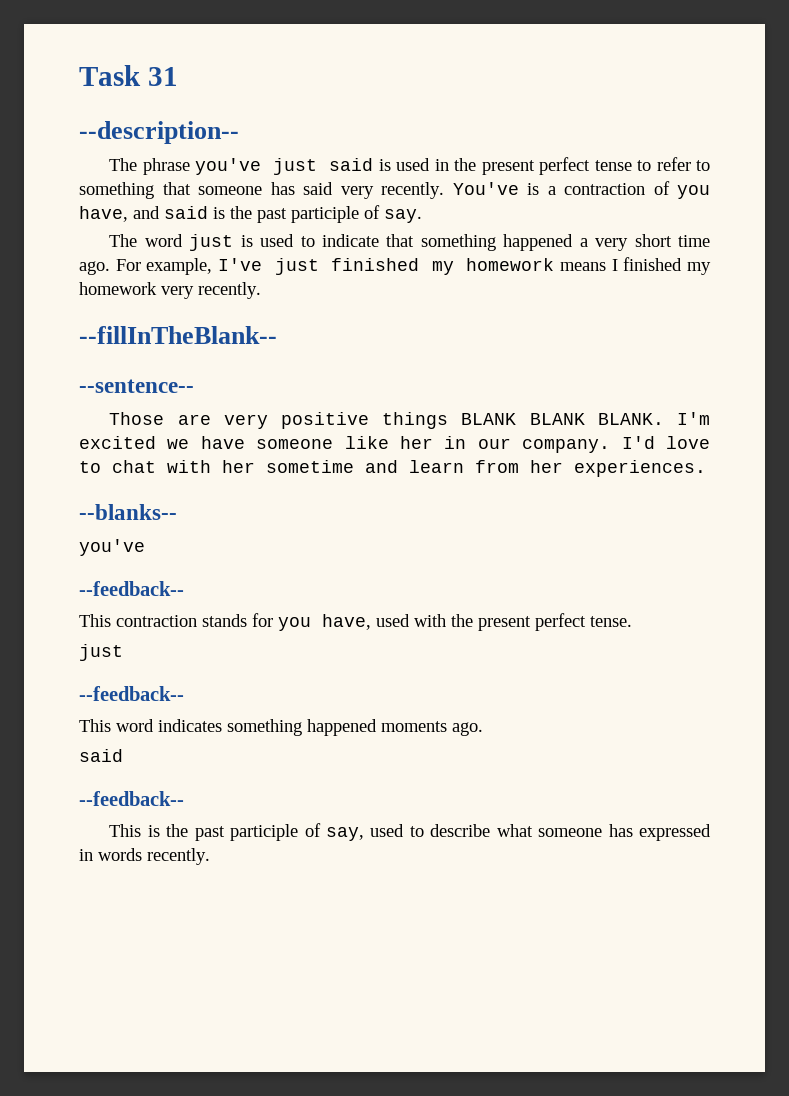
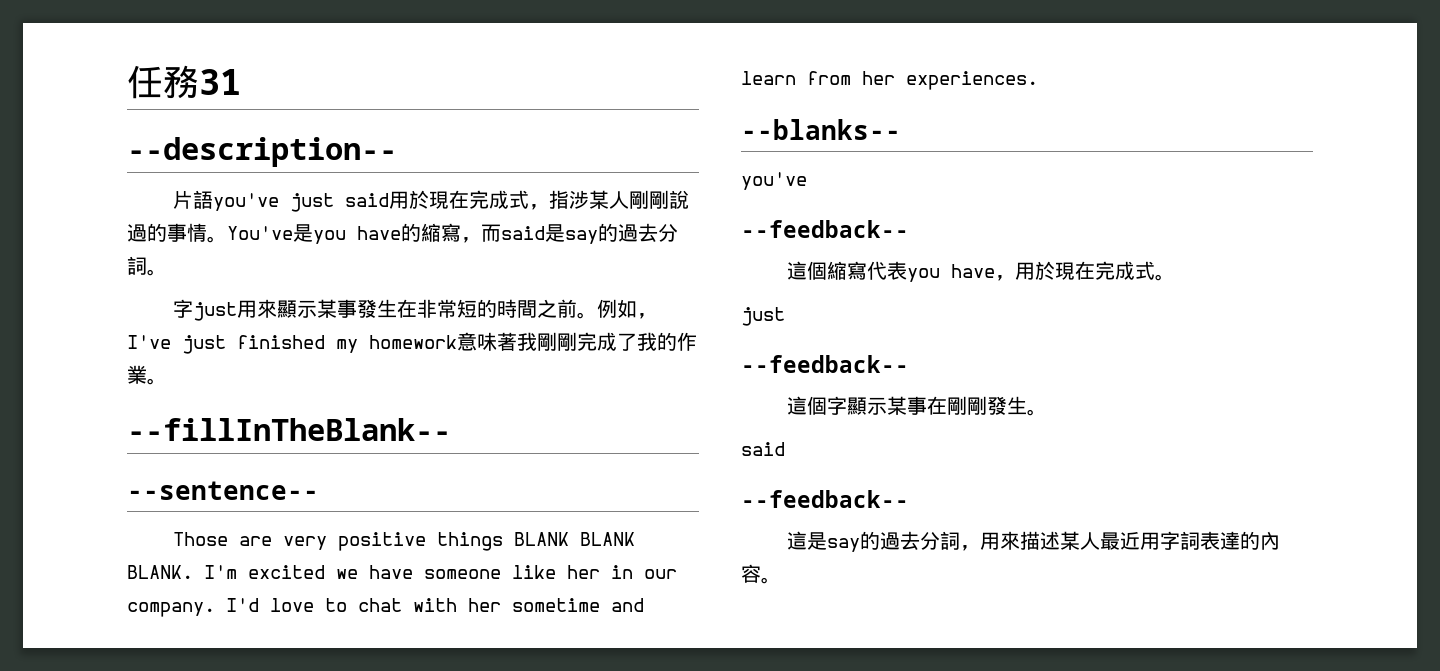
[79,65,141,86] Task -> [127,65,199,99] 任務
[109,158,190,175] The phrase -> [172,190,213,209] 片語
[378,157,710,175] [79,181,710,199] [79,205,422,223] [109,234,711,251] [79,258,213,275] is used in the present perfect tense to refer to something that someone has said very recently. You've is a contraction of you have, and said is the past participle of say. // The word just is used to indicate that something happened a very short time ago. For example, -> [388,190,689,210] [127,223,678,244] [127,256,167,276] [172,299,657,321] 用於現在完成式，指涉某人剛剛說過的事情。You've是you have的縮寫，而said是say的過去分詞。 // 字just用來顯示某事發生在非常短的時間之前。例如，
[559,257,711,275] [79,282,261,299] means I finished my homework very recently. -> [457,332,697,351] [127,365,167,385] 意味著我剛剛完成了我的作業。
[79,613,632,631] [79,644,123,661] [79,686,184,701] [79,719,483,736] [79,749,123,762] [79,791,184,806] [109,823,712,841] [79,848,210,865] This contraction stands for you have, used with the present perfect tense. // just // --feedback-- // This word indicates something happened moments ago. // said // --feedback-- // This is the past participle of say, used to describe what someone has expressed in words recently. -> [786,261,1175,282] [741,307,785,326] [741,355,909,373] [786,396,1047,416] [741,442,785,456] [741,490,909,508] [786,531,1280,552] [741,564,781,584] 這個縮寫代表you have，用於現在完成式。 // just // --feedback-- // 這個字顯示某事在剛剛發生。 // said // --feedback-- // 這是say的過去分詞，用來描述某人最近用字詞表達的內容。

